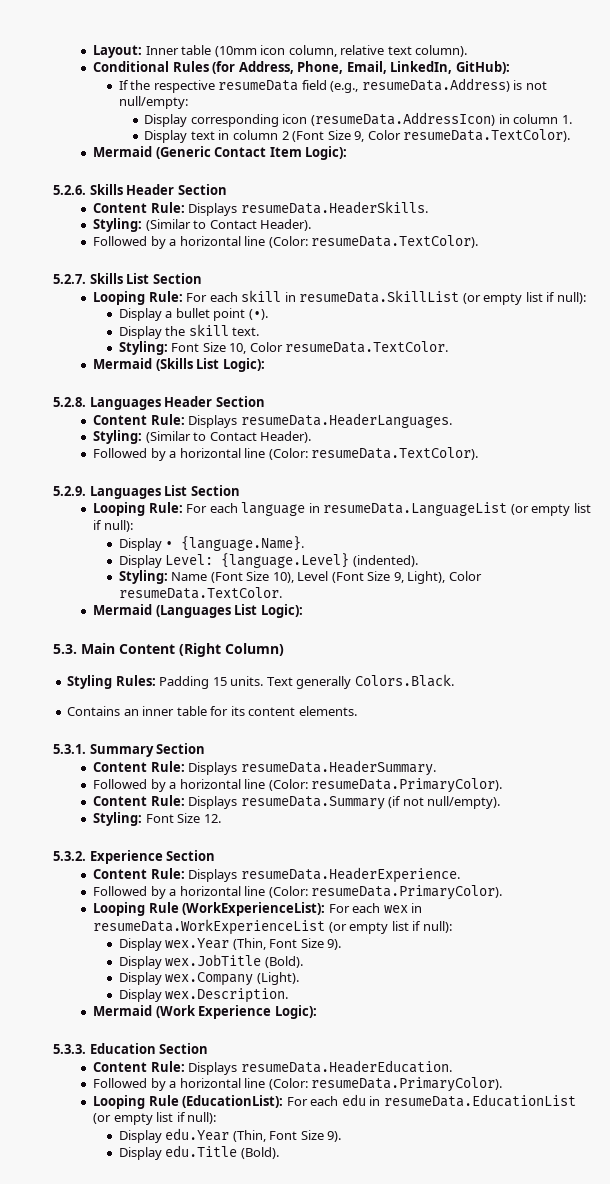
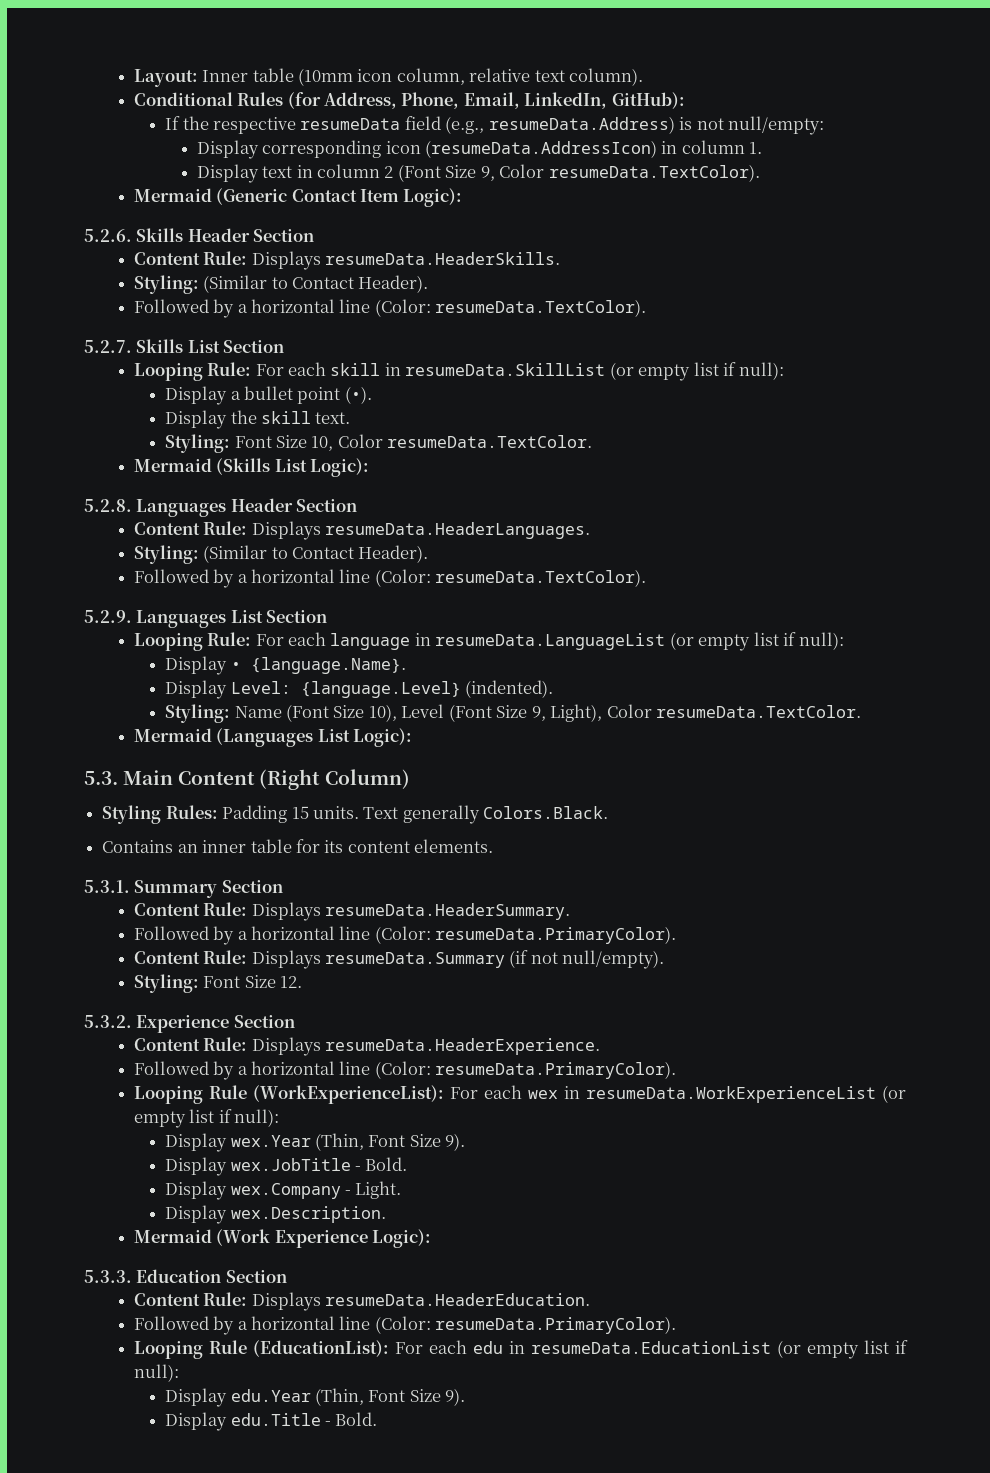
[264,956,303,968] (Bold). -> [355,1157,408,1171] - Bold.
[256,972,299,985] (Light). -> [345,1181,402,1199] - Light.
[240,1147,279,1159] (Bold). -> [325,1412,378,1426] - Bold.

